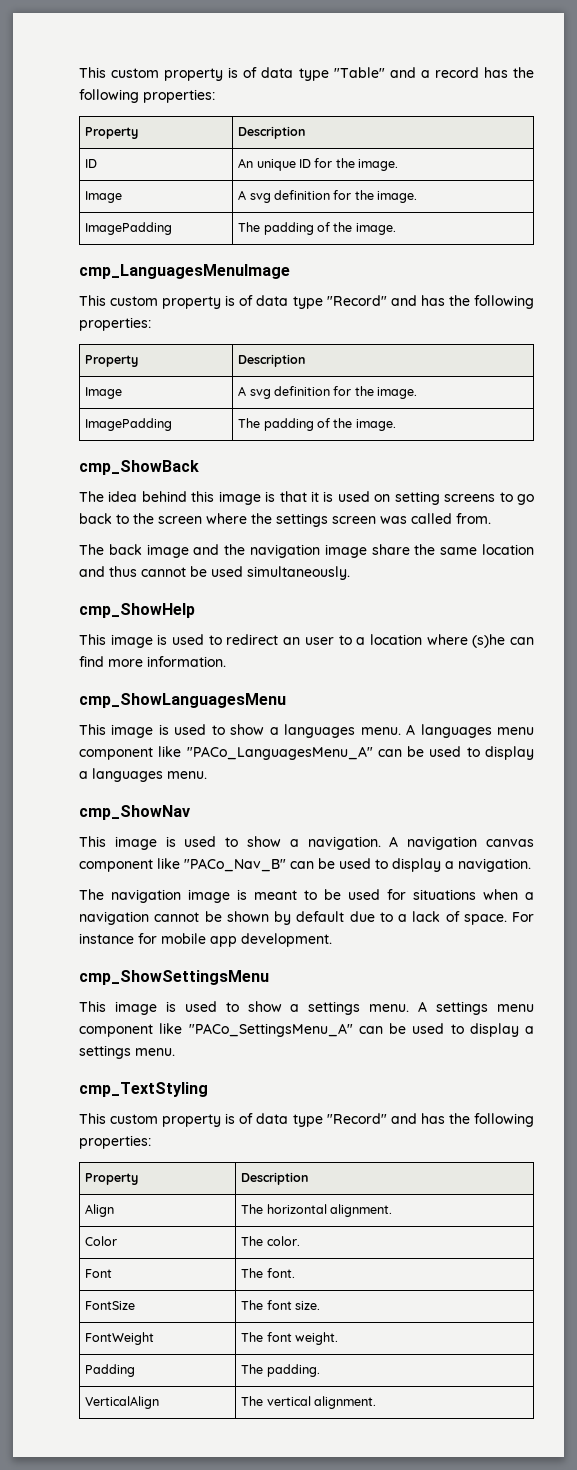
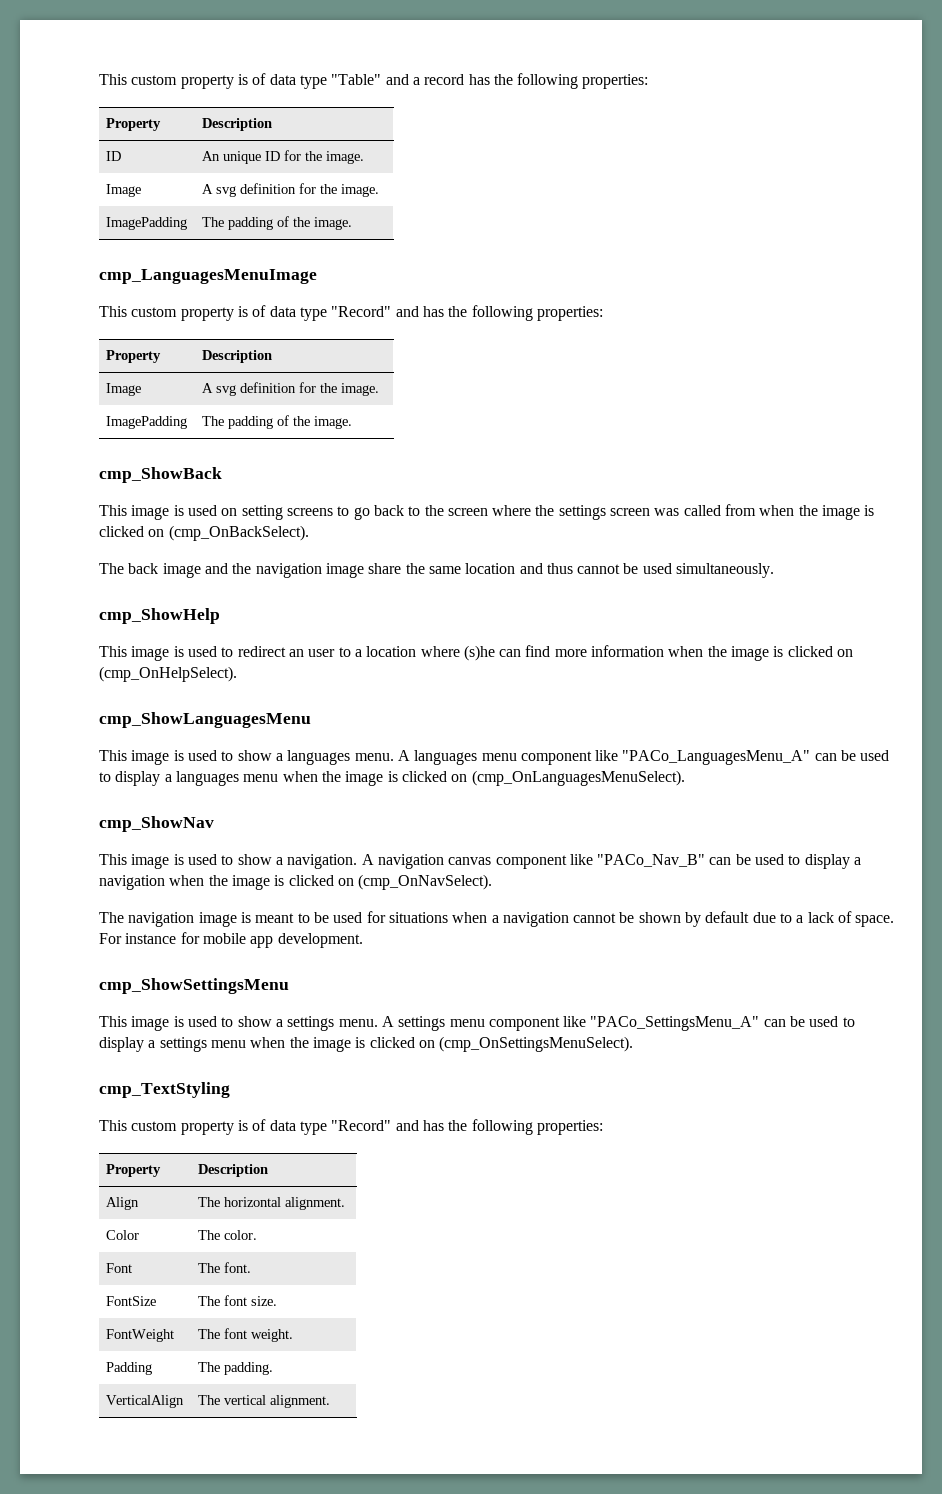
[79,491,319,505] The idea behind this image is that it -> [99,505,170,520] This image
[456,513,491,524] from. -> [725,504,875,520] [99,525,309,541] from when the image is clicked on (cmp_OnBackSelect).
[147,656,226,667] information. -> [591,645,854,661] [99,666,237,682] information when the image is clicked on (cmp_OnHelpSelect).
[167,771,207,779] menu. -> [243,770,685,786] menu when the image is clicked on (cmp_OnLanguagesMenuSelect).
[458,858,531,872] navigation. -> [99,874,493,890] navigation when the image is clicked on (cmp_OnNavSelect).
[135,1048,175,1056] menu. -> [210,1036,634,1052] menu when the image is clicked on (cmp_OnSettingsMenuSelect).

